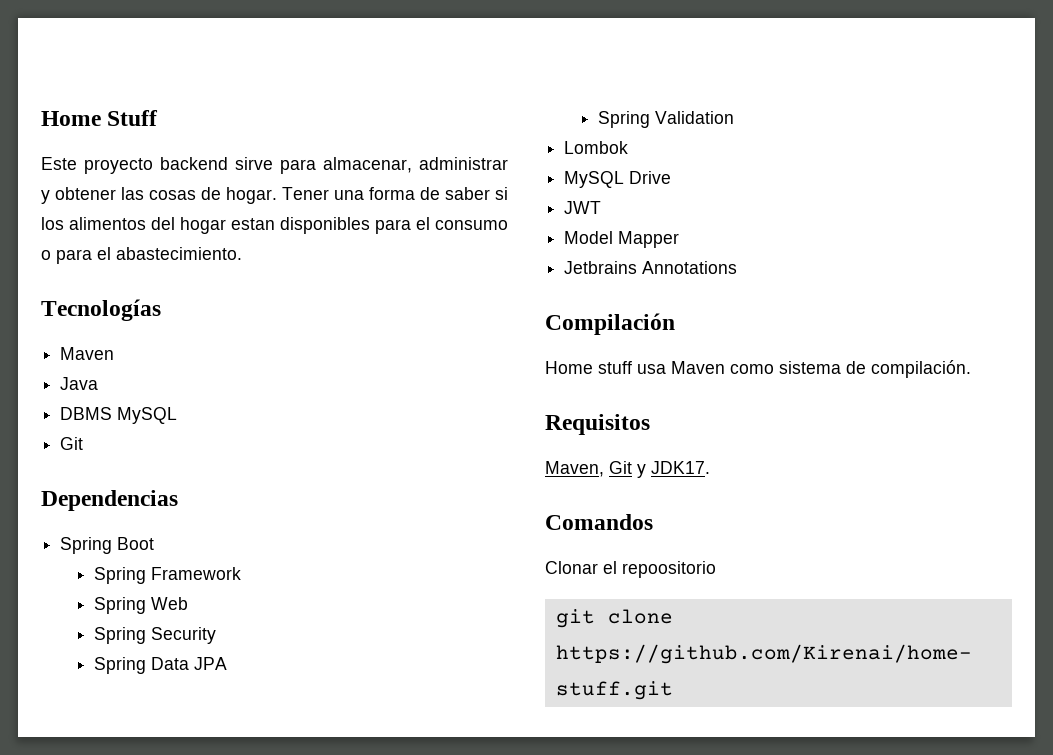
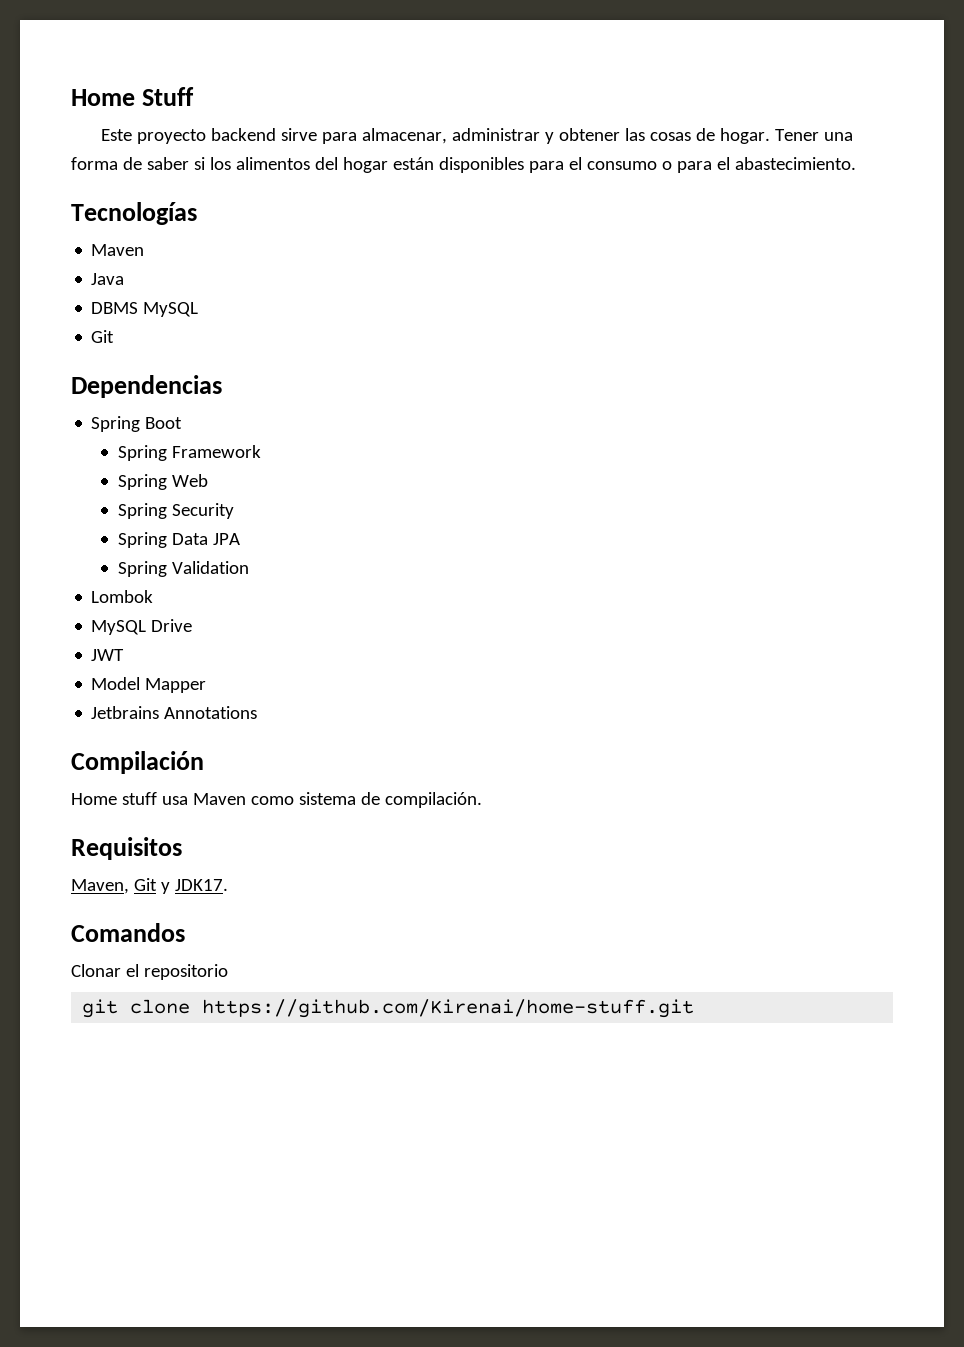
[231,218,275,230] estan -> [392,157,434,170] están
[622,561,716,578] repoositorio -> [143,964,228,980] repositorio

